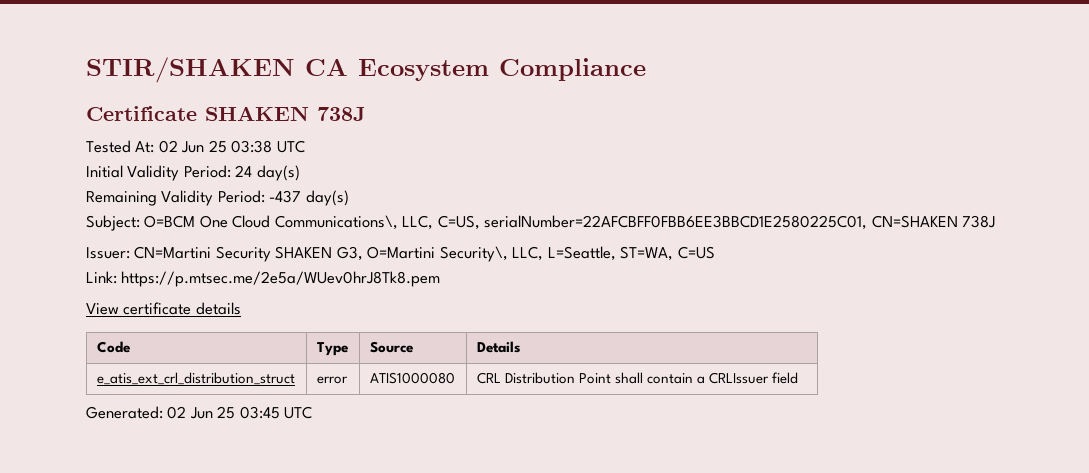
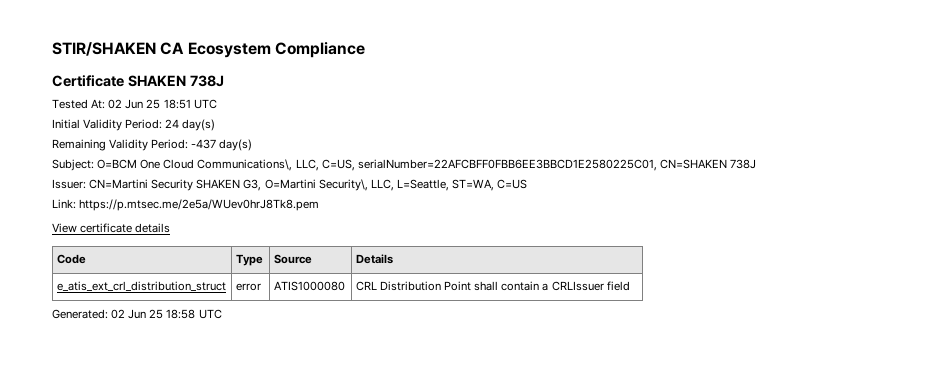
[231,140,273,153] 03:38 -> [163,99,191,109] 18:51
[239,406,280,419] 03:45 -> [166,309,196,319] 18:58

